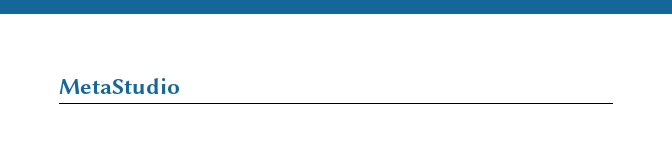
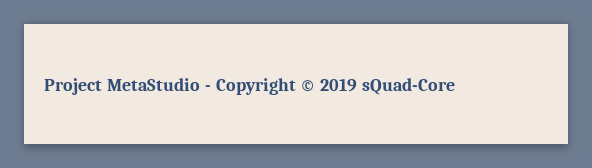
[59,78,180,94] MetaStudio -> [44,78,456,95] Project MetaStudio - Copyright © 2019 sQuad-Core

